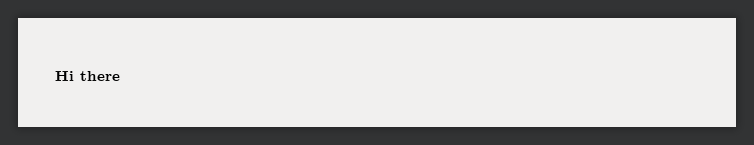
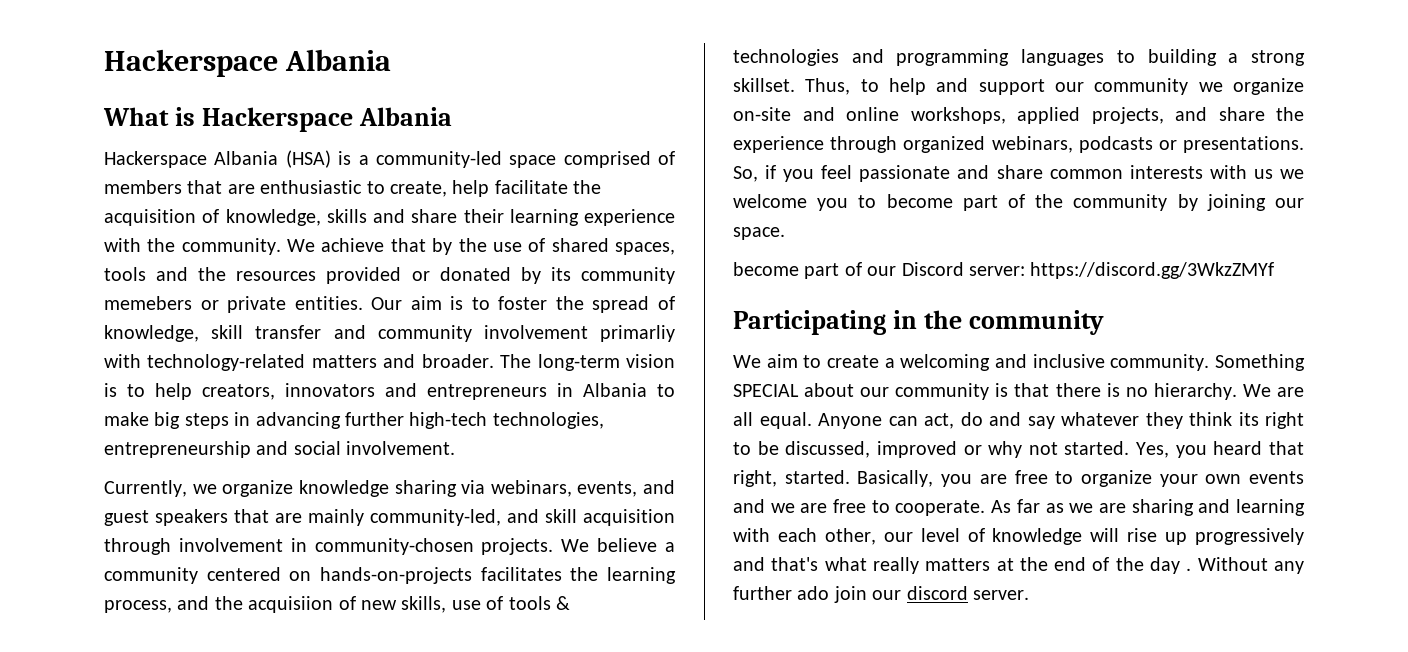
[55,71,120,81] Hi there -> [104,49,392,77] [103,107,452,132] [104,150,675,168] [104,180,602,197] [104,209,675,226] [104,238,676,255] [104,267,675,284] [104,296,675,313] [104,325,676,342] [104,354,676,371] [104,383,675,400] [104,412,604,429] [104,441,456,458] [104,480,675,497] [104,509,675,526] [104,538,675,555] [104,567,677,584] [104,596,570,613] [733,49,1305,66] [733,78,1304,95] [733,107,1304,124] [733,136,1304,153] [733,165,1305,182] [733,194,1304,211] [733,227,785,240] [733,262,1275,279] [733,310,1104,335] [733,354,1305,371] [733,383,1305,400] [733,412,1304,429] [733,441,1304,458] [733,470,1304,487] [733,499,1305,516] [733,528,1304,545] [733,557,1304,574] [733,586,1029,603] Hackerspace Albania // What is Hackerspace Albania // Hackerspace Albania (HSA) is a community-led space comprised of members that are enthusiastic to create, help facilitate the acquisition of knowledge, skills and share their learning experience with the community. We achieve that by the use of shared spaces, tools and the resources provided or donated by its community memebers or private entities. Our aim is to foster the spread of knowledge, skill transfer and community involvement primarliy with technology-related matters and broader. The long-term vision is to help creators, innovators and entrepreneurs in Albania to make big steps in advancing further high-tech technologies, entrepreneurship and social involvement. // Currently, we organize knowledge sharing via webinars, events, and guest speakers that are mainly community-led, and skill acquisition through involvement in community-chosen projects. We believe a community centered on hands-on-projects facilitates the learning process, and the acquisiion of new skills, use of tools & technologies and programming languages to building a strong skillset. Thus, to help and support our community we organize on-site and online workshops, applied projects, and share the experience through organized webinars, podcasts or presentations. So, if you feel passionate and share common interests with us we welcome you to become part of the community by joining our space. // become part of our Discord server: https://discord.gg/3WkzZMYf // Participating in the community // We aim to create a welcoming and inclusive community. Something SPECIAL about our community is that there is no hierarchy. We are all equal. Anyone can act, do and say whatever they think its right to be discussed, improved or why not started. Yes, you heard that right, started. Basically, you are free to organize your own events and we are free to cooperate. As far as we are sharing and learning with each other, our level of knowledge will rise up progressively and that's what really matters at the end of the day . Without any further ado join our discord server.

